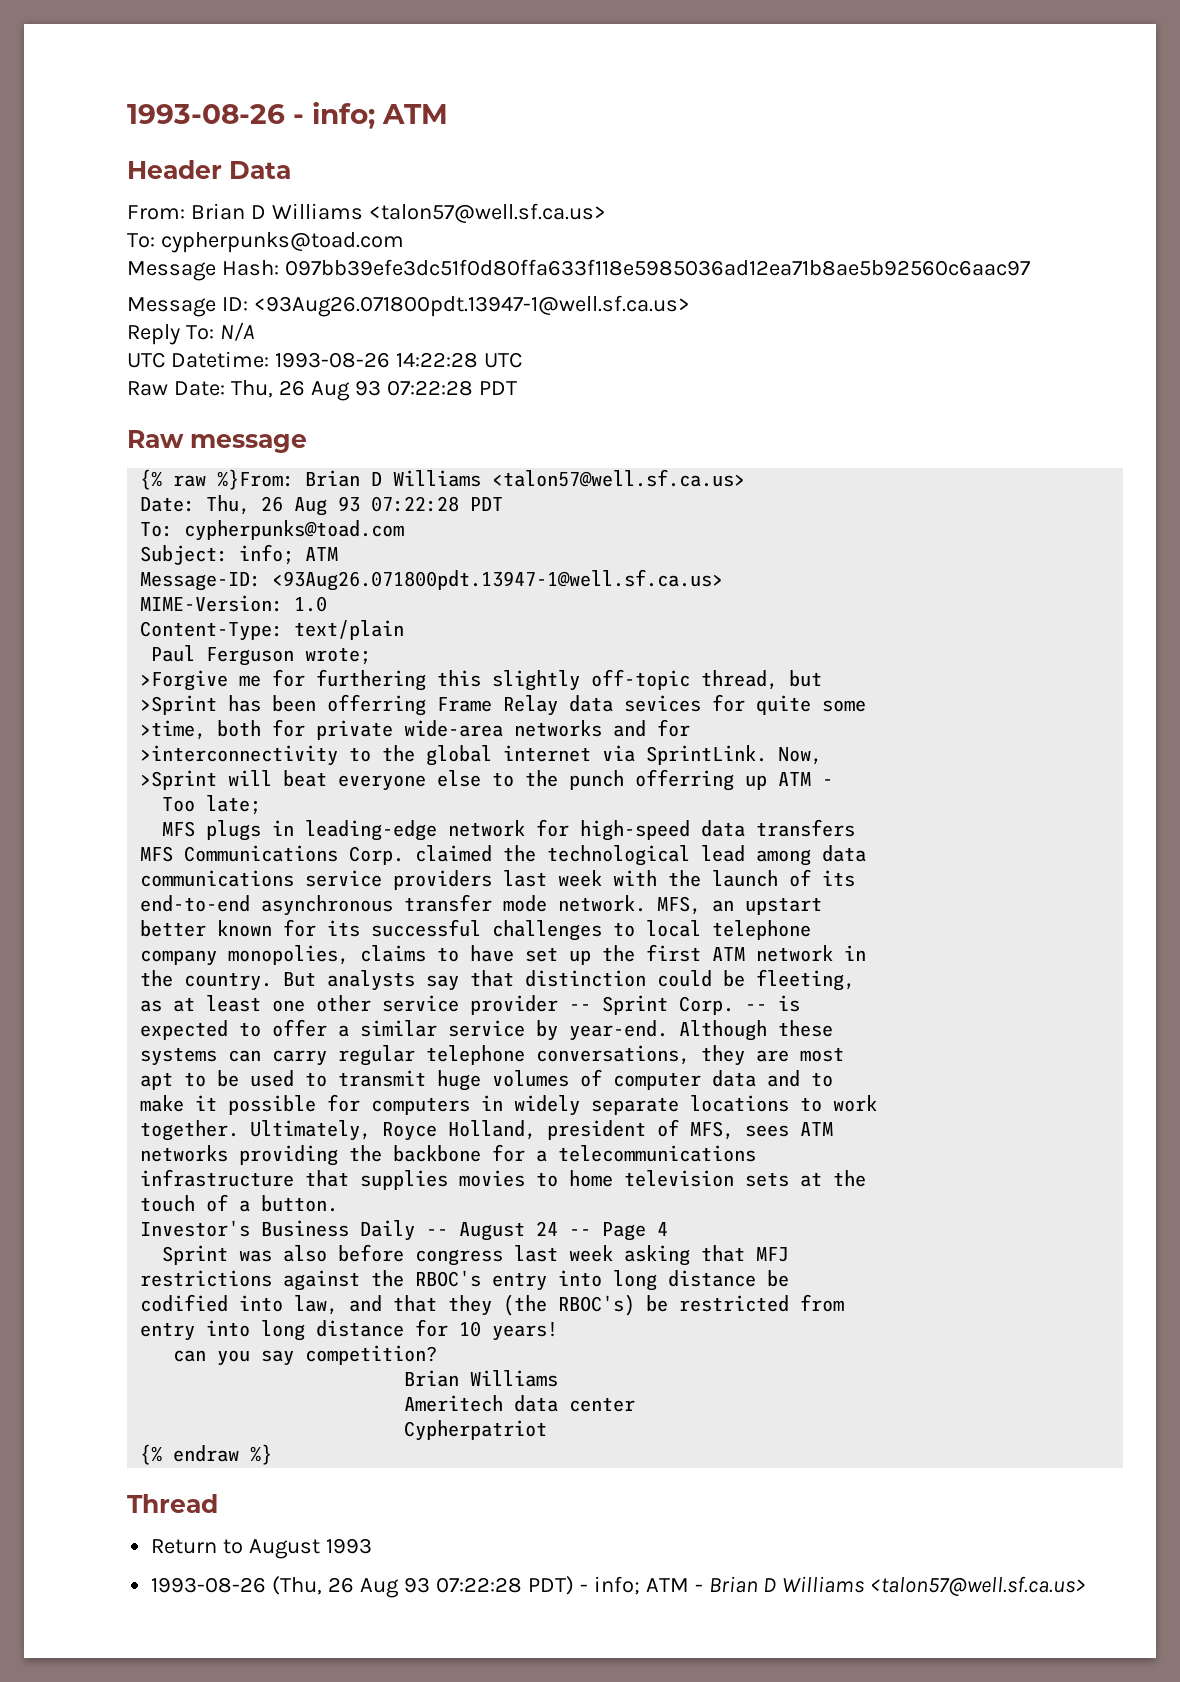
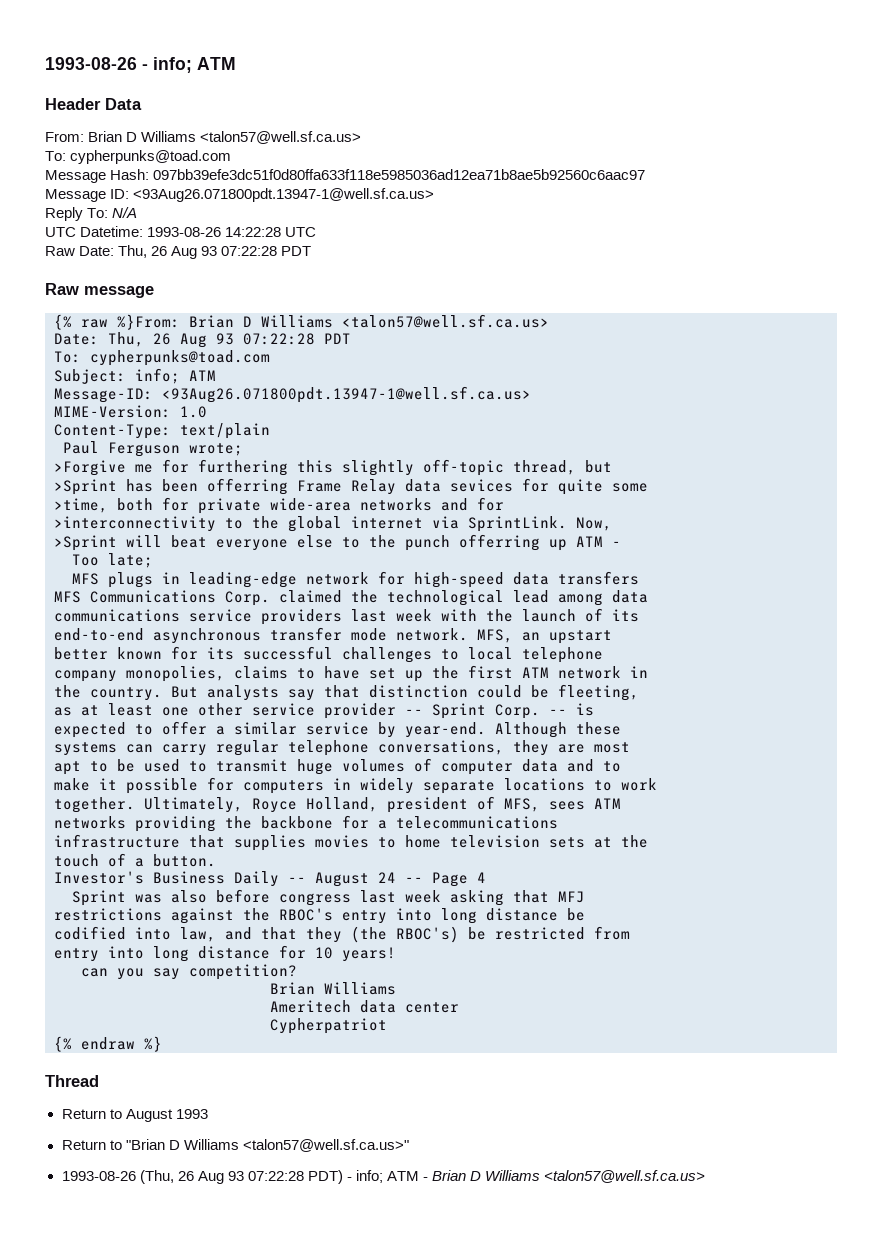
(373, 1546) none -> [61,1139,409,1152] // Return to "Brian D Williams <talon57@well.sf.ca.us>"

